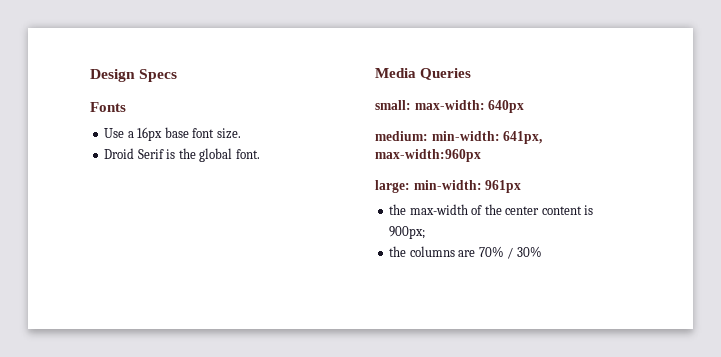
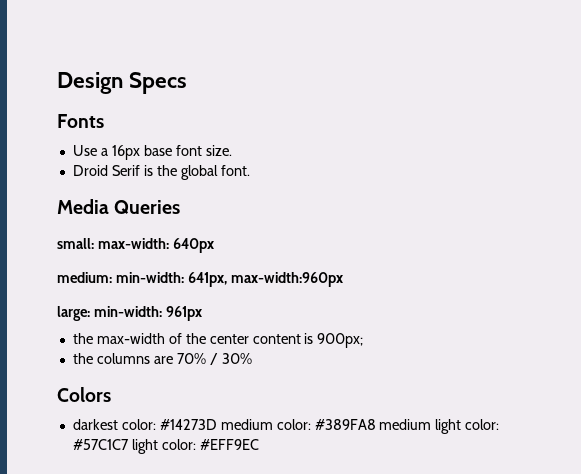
(542, 251) none -> [57,387,111,402] [72,419,500,434] [72,439,259,454] // Colors // darkest color: #14273D medium color: #389FA8 medium light color: #57C1C7 light color: #EFF9EC

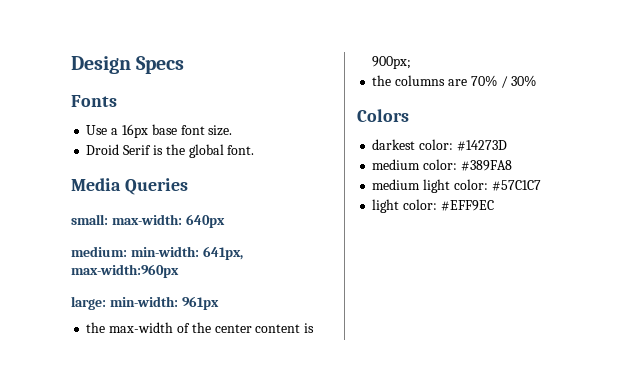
(217, 424) none -> (507, 145) //
(376, 424) none -> (512, 165) //
(129, 444) none -> (541, 185) //

